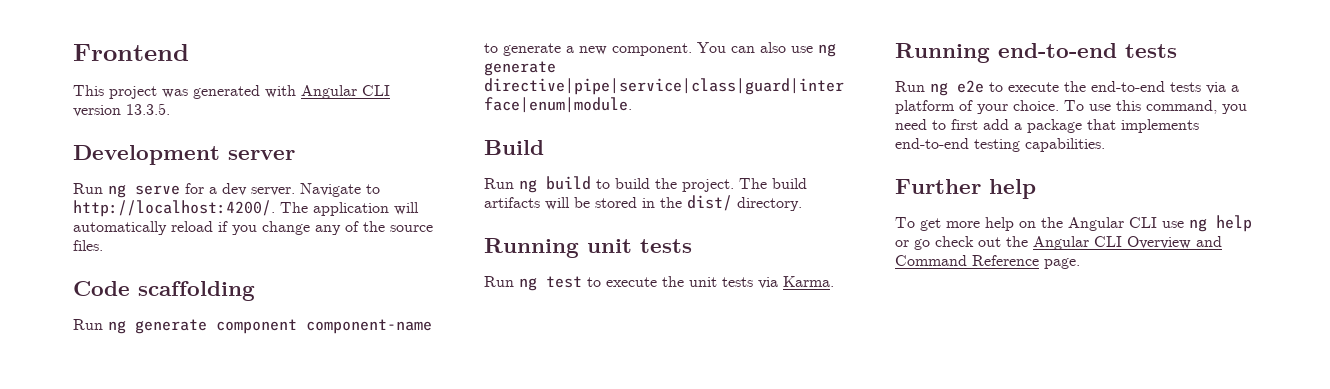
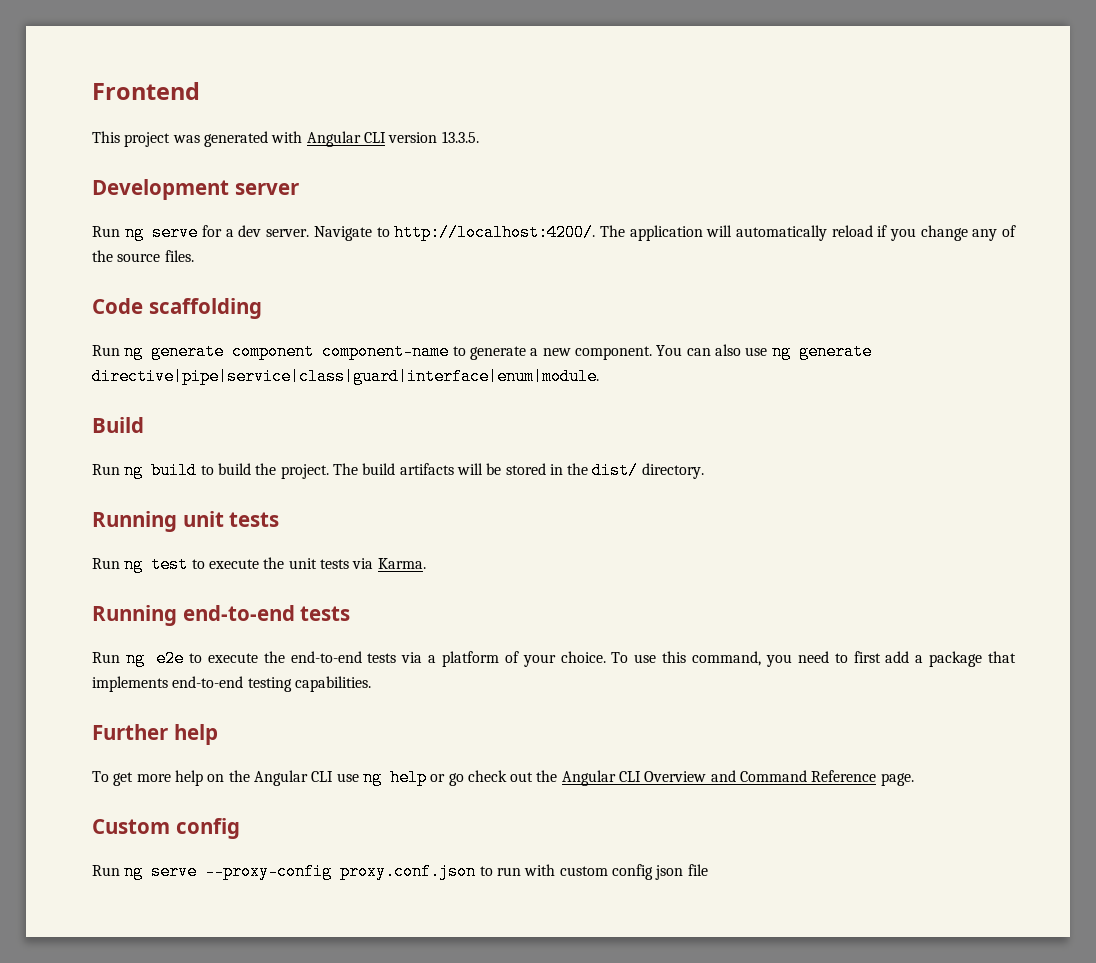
(1080, 263) none -> [92,818,240,839] [92,863,708,880] // Custom config // Run ng serve --proxy-config proxy.conf.json to run with custom config json file

